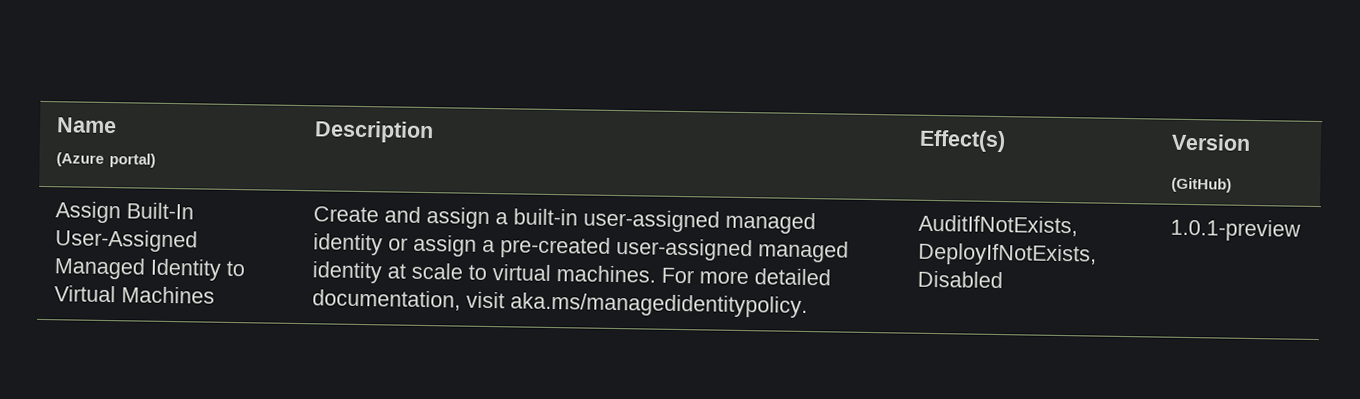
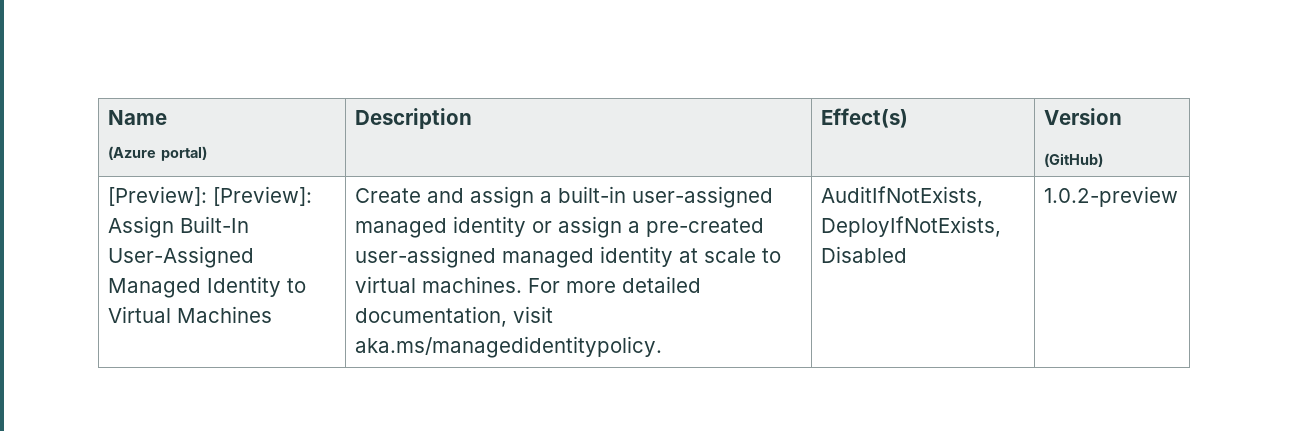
(1233, 185) none -> [107,186,312,206] [Preview]: [Preview]:
[1170,218,1302,242] 1.0.1-preview -> [1043,186,1178,207] 1.0.2-preview

